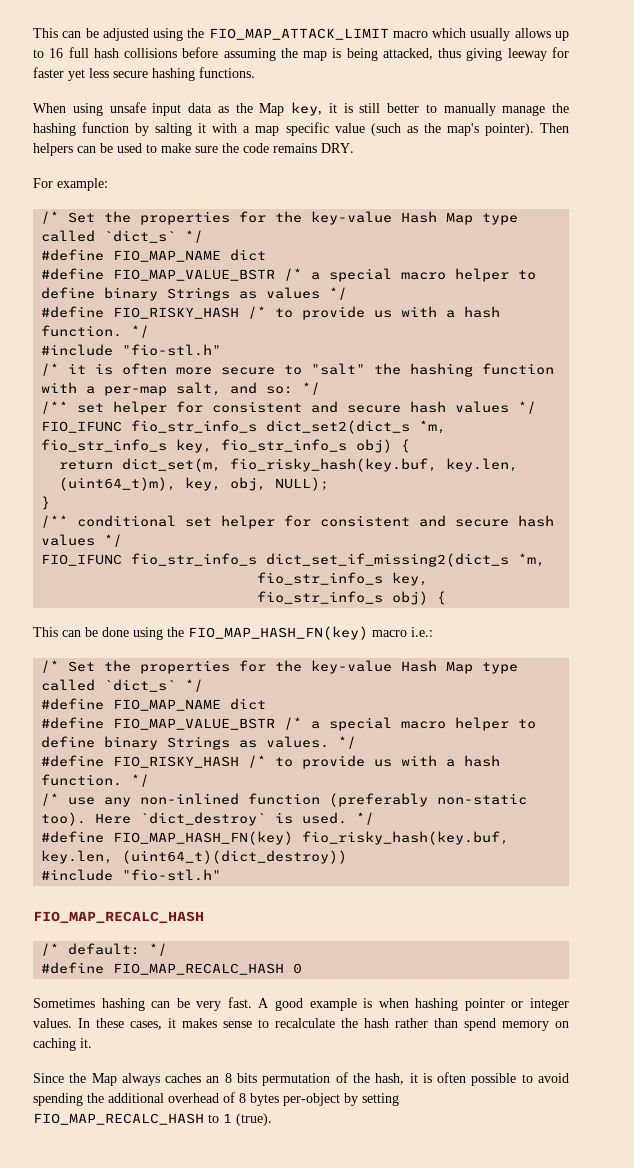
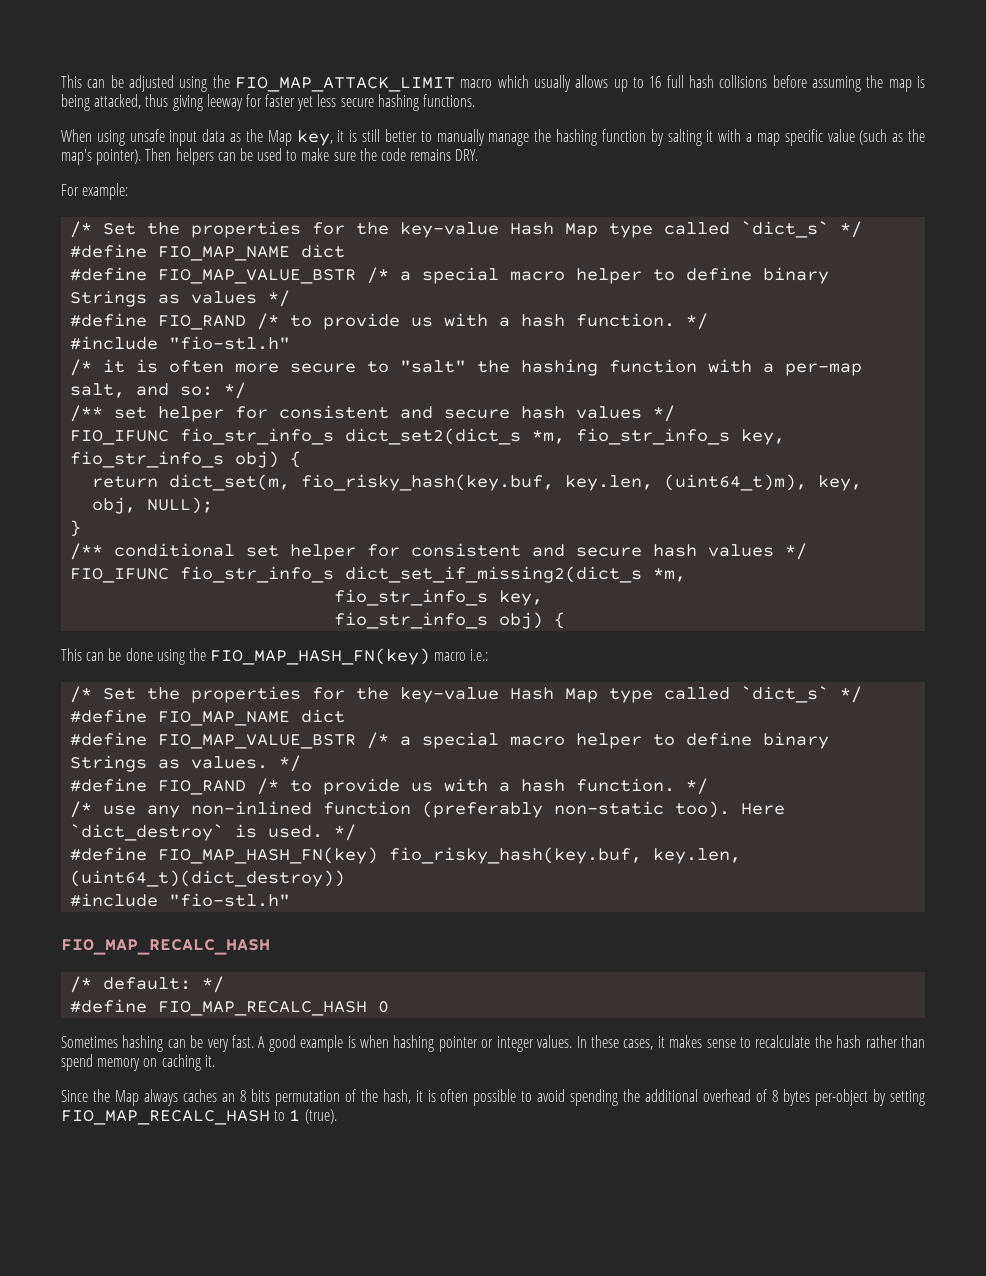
[113,307,240,319] FIO_RISKY_HASH -> [158,315,247,330] FIO_RAND
[113,756,240,768] FIO_RISKY_HASH -> [158,780,247,795] FIO_RAND

